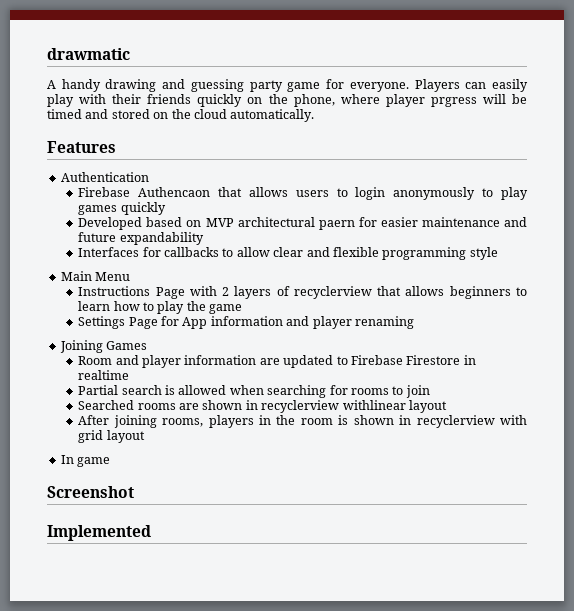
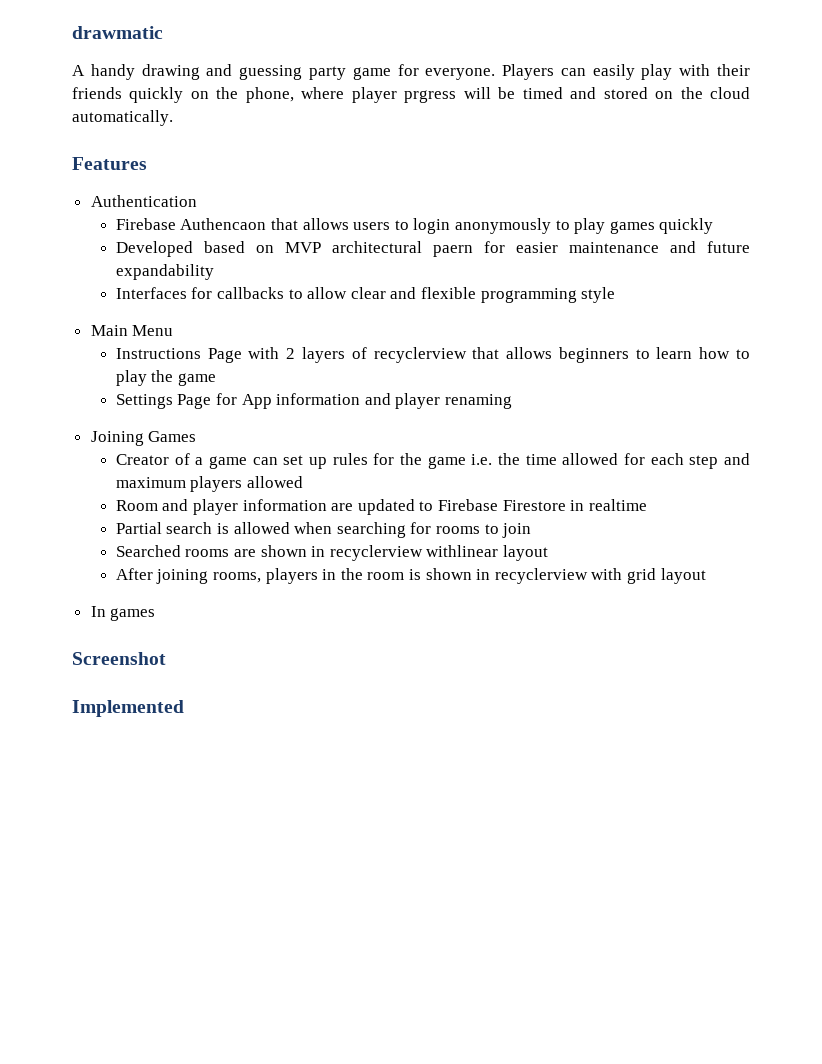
(148, 345) none -> [115,453,751,469] [115,476,304,492] // Creator of a game can set up rules for the game i.e. the time allowed for each step and maximum players allowed
[77,457,111,467] game -> [110,608,156,621] games

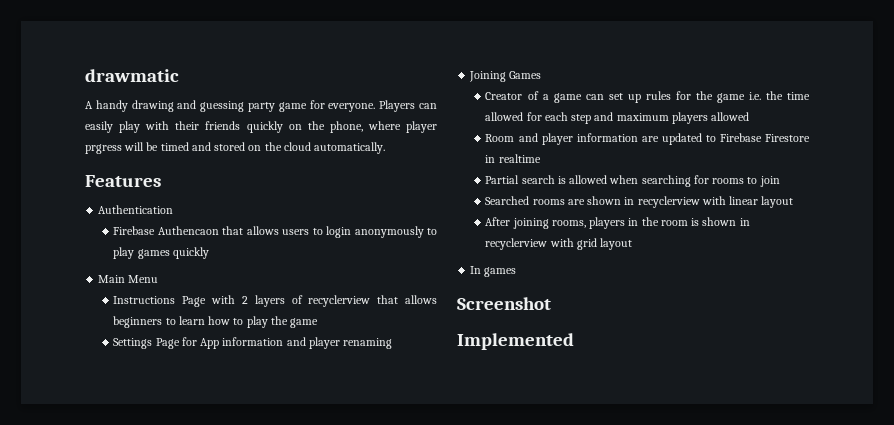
[115,241,750,257] [115,264,214,280] [115,287,616,303] // Developed based on MVP architectural paern for easier maintenance and future expandability // Interfaces for callbacks to allow clear and flexible programming style -> (209, 253) none
[426,545,499,557] withlinear -> [701,196,759,205] with linear

